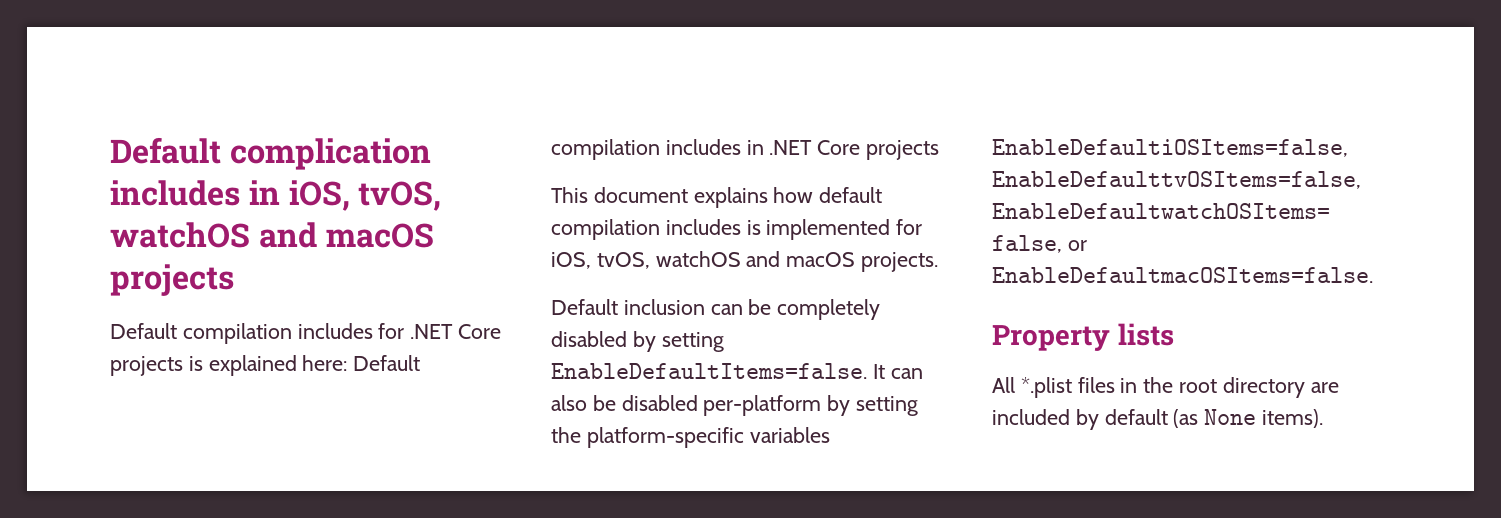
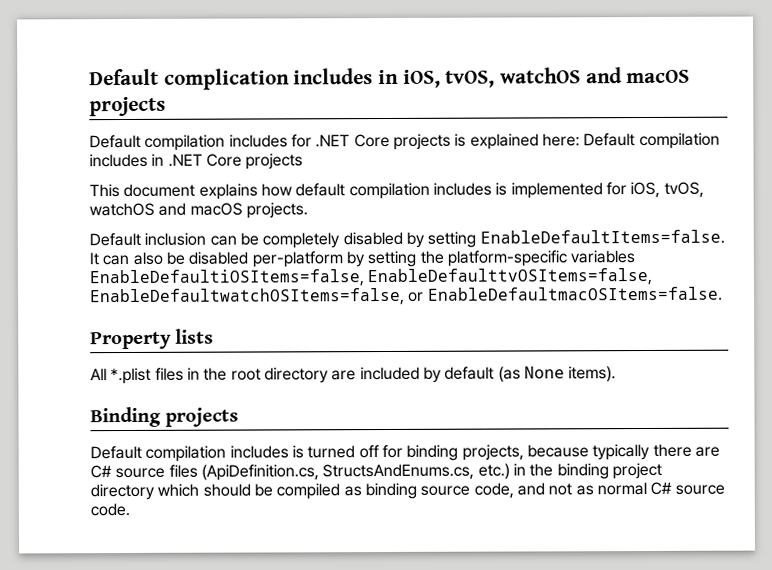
(1324, 418) none -> [90,406,240,428] [90,443,720,462] [90,462,662,481] [90,481,726,501] [90,502,130,517] // Binding projects // Default compilation includes is turned off for binding projects, because typically there are C# source files (ApiDefinition.cs, StructsAndEnums.cs, etc.) in the binding project directory which should be compiled as binding source code, and not as normal C# source code.

